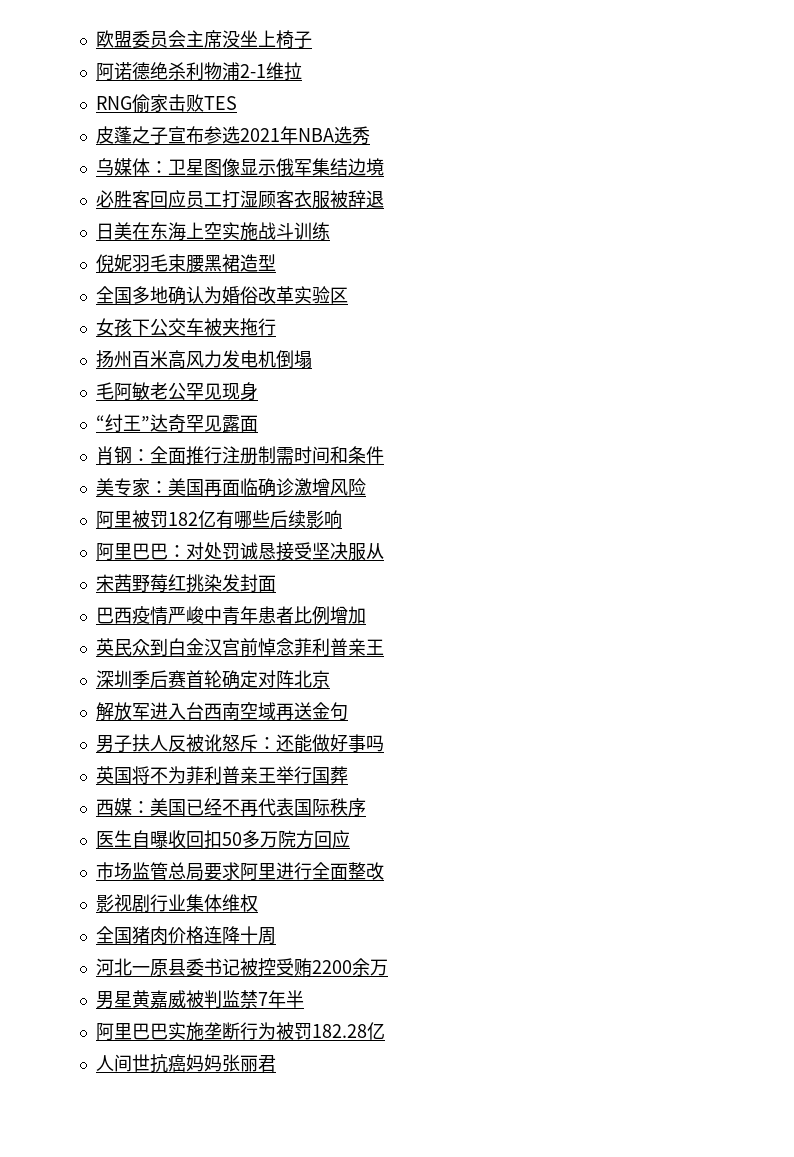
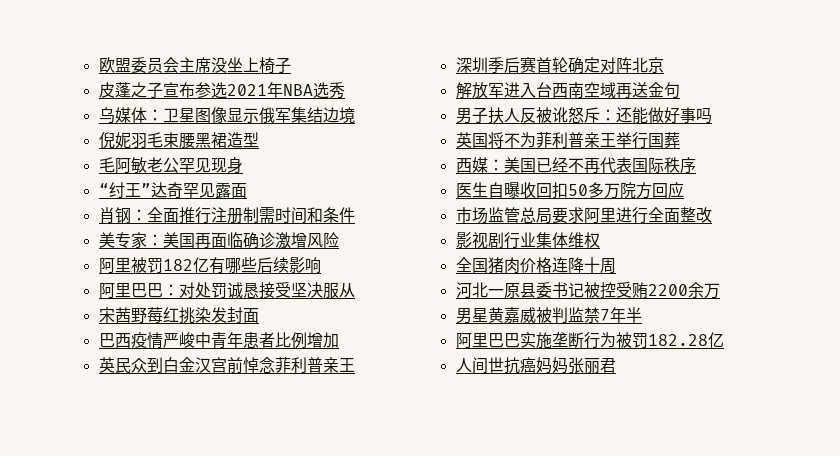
[95,62,302,81] [95,94,237,113] // 阿诺德绝杀利物浦2-1维拉 // RNG偷家击败TES -> (291, 65) none
[95,190,384,209] [95,222,330,241] // 必胜客回应员工打湿顾客衣服被辞退 // 日美在东海上空实施战斗训练 -> (355, 115) none
[95,286,348,305] [95,318,276,337] [95,350,312,369] // 全国多地确认为婚俗改革实验区 // 女孩下公交车被夹拖行 // 扬州百米高风力发电机倒塌 -> (259, 140) none

